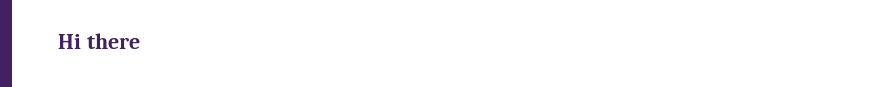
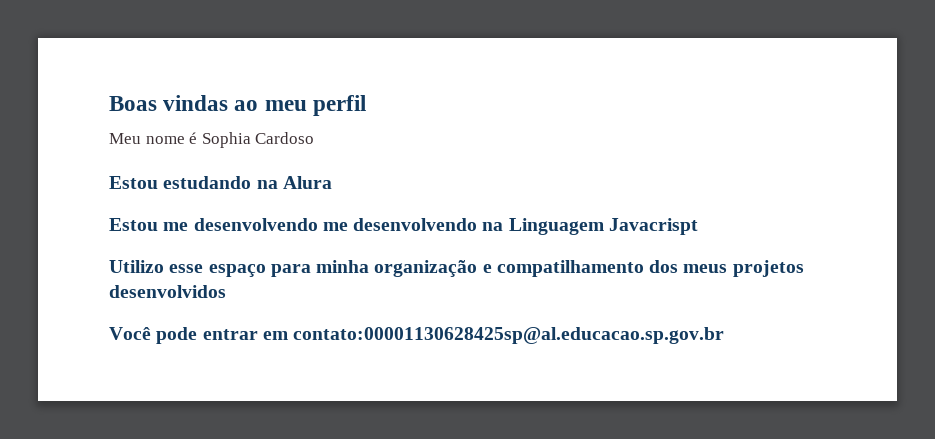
[58,33,140,49] Hi there -> [109,95,366,116] [109,132,315,148] [109,176,332,189] [109,218,698,235] [109,260,804,277] [109,285,226,298] [109,327,725,344] Boas vindas ao meu perfil // Meu nome é Sophia Cardoso // Estou estudando na Alura // Estou me desenvolvendo me desenvolvendo na Linguagem Javacrispt // Utilizo esse espaço para minha organização e compatilhamento dos meus projetos desenvolvidos // Você pode entrar em contato:00001130628425sp@al.educacao.sp.gov.br

